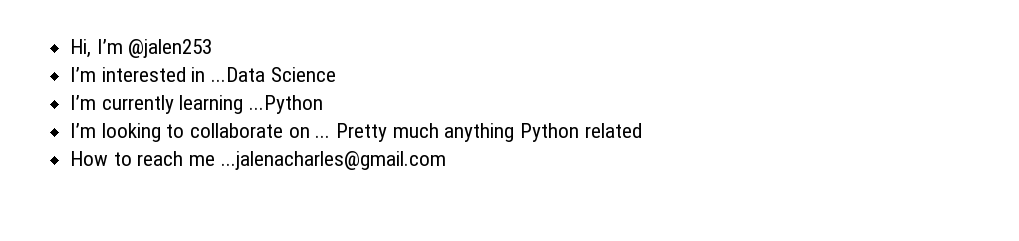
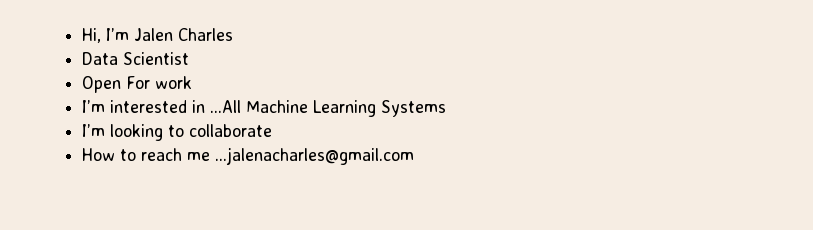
[128,39,213,58] [70,67,336,82] [70,95,324,114] [70,123,642,142] @jalen253 // I’m interested in ...Data Science // I’m currently learning ...Python // I’m looking to collaborate on ... Pretty much anything Python related -> [134,28,234,41] [82,52,190,65] [82,76,193,93] [82,100,447,117] [82,124,273,141] Jalen Charles // Data Scientist // Open For work // I’m interested in ...All Machine Learning Systems // I’m looking to collaborate

